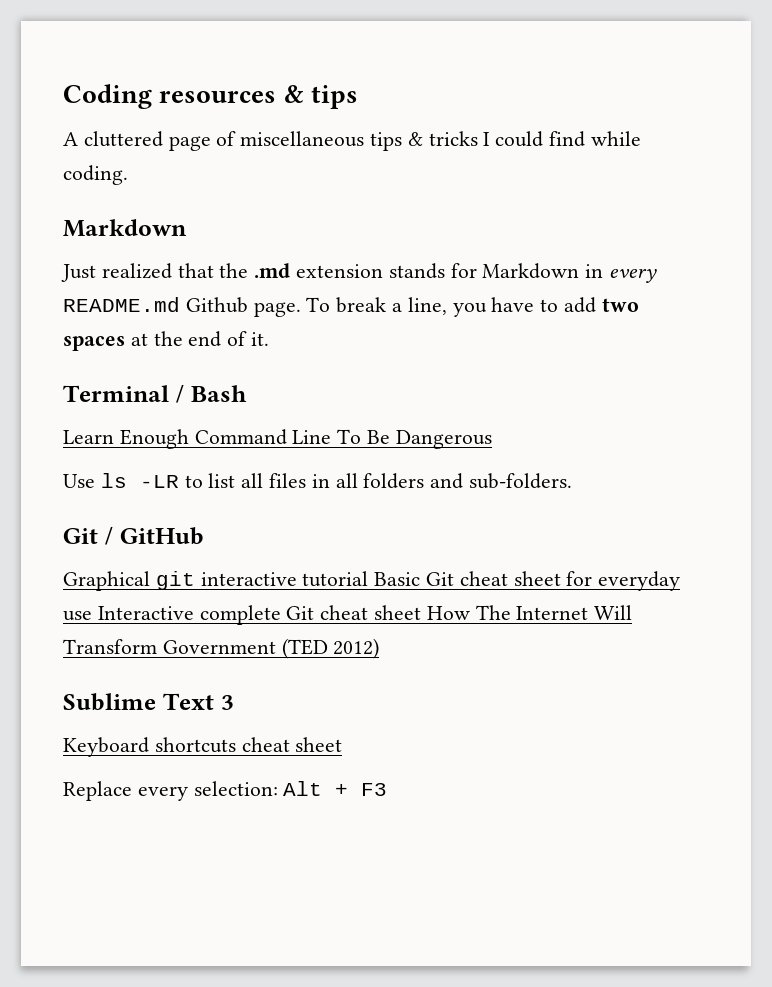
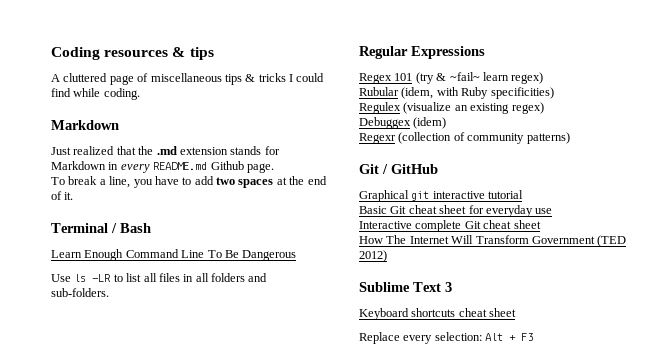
(301, 309) none -> (274, 168) //
(573, 481) none -> [359,46,485,59] [359,72,544,84] [359,87,554,99] [359,102,544,114] [359,117,447,129] [359,132,570,144] // Regular Expressions // Regex 101 (try & ~fail~ learn regex) // Rubular (idem, with Ruby specificities) // Regulex (visualize an existing regex) // Debuggex (idem) // Regexr (collection of community patterns)
(369, 579) none -> (524, 194) //
(92, 616) none -> (553, 211) //
(422, 612) none -> (541, 224) //

